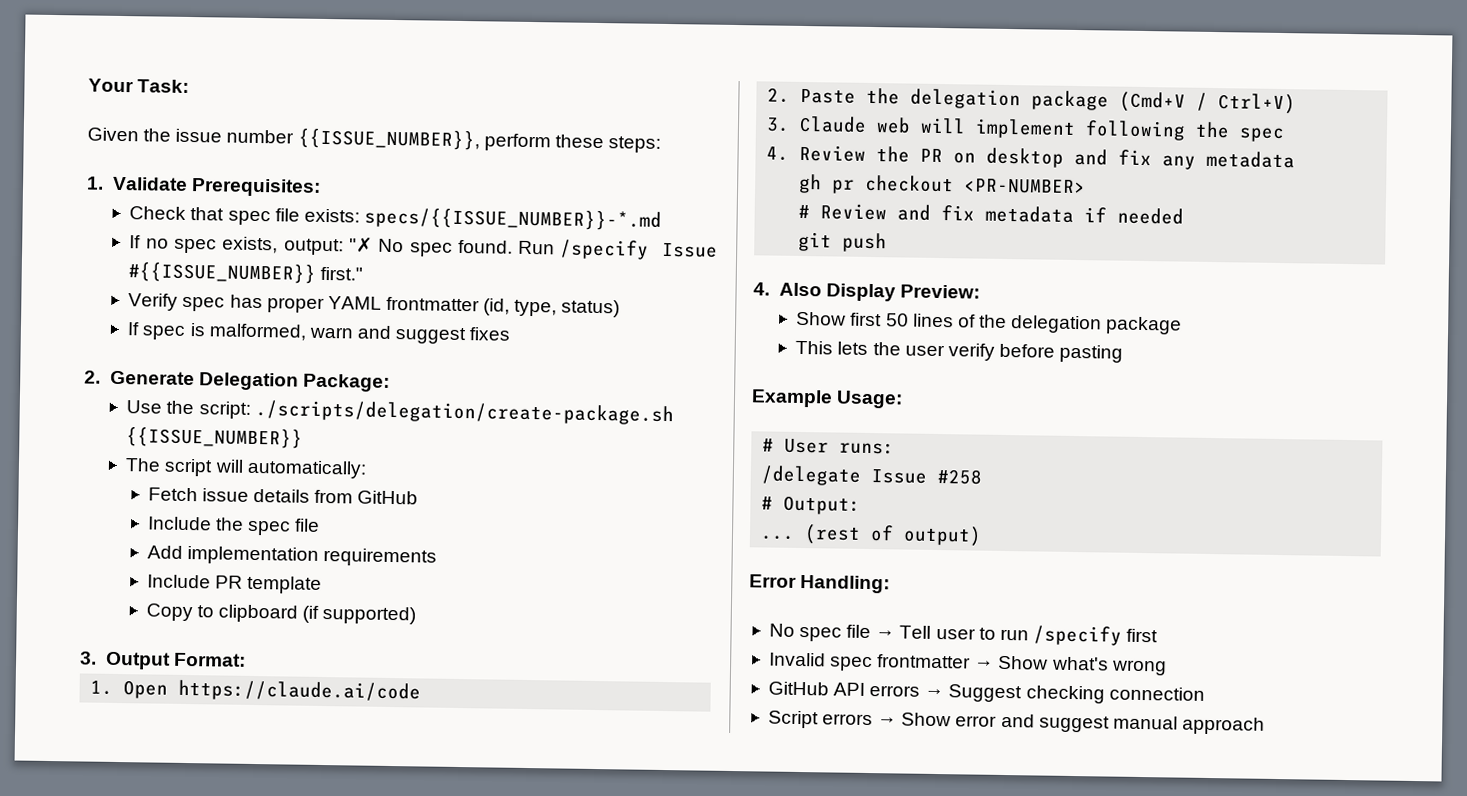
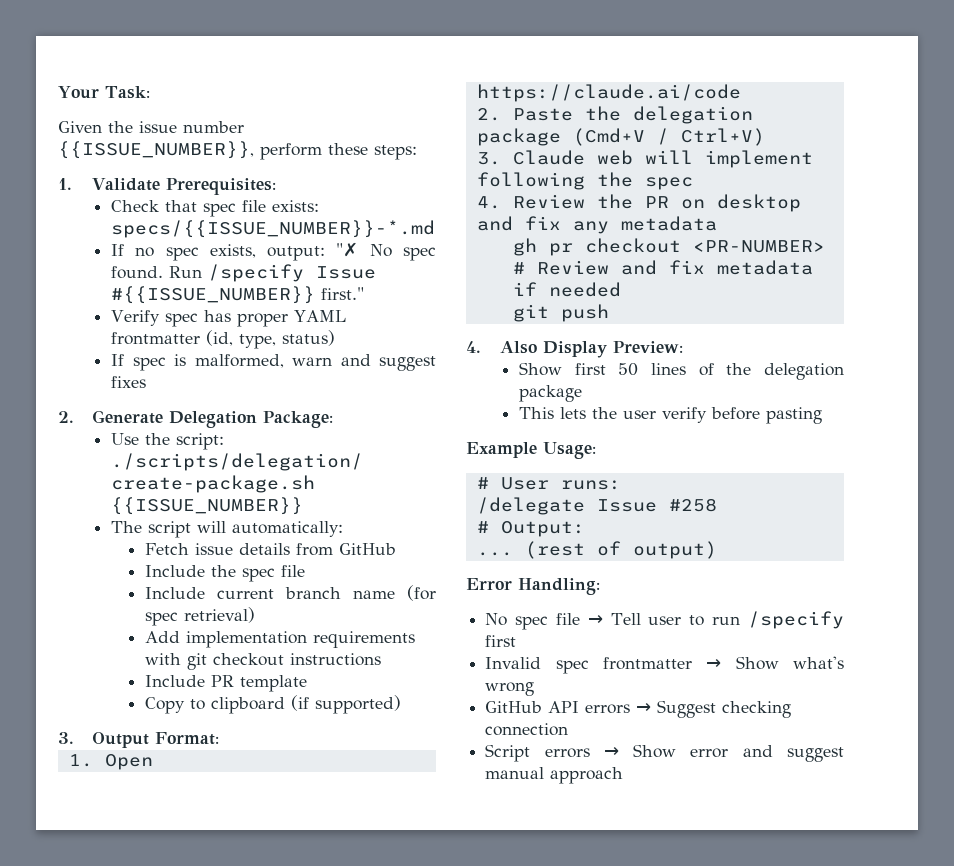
(321, 525) none -> [144,585,436,601] [144,607,255,626] // Include current branch name (for spec retrieval)
(437, 557) none -> [144,653,381,670] with git checkout instructions

